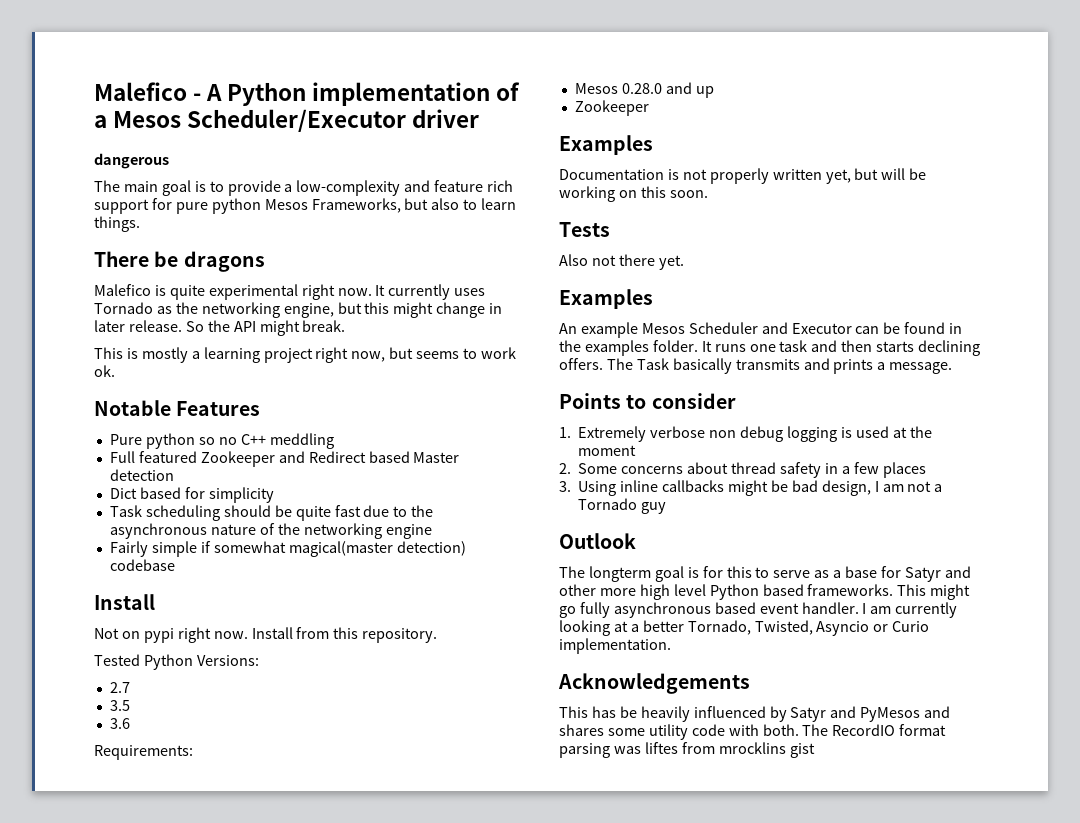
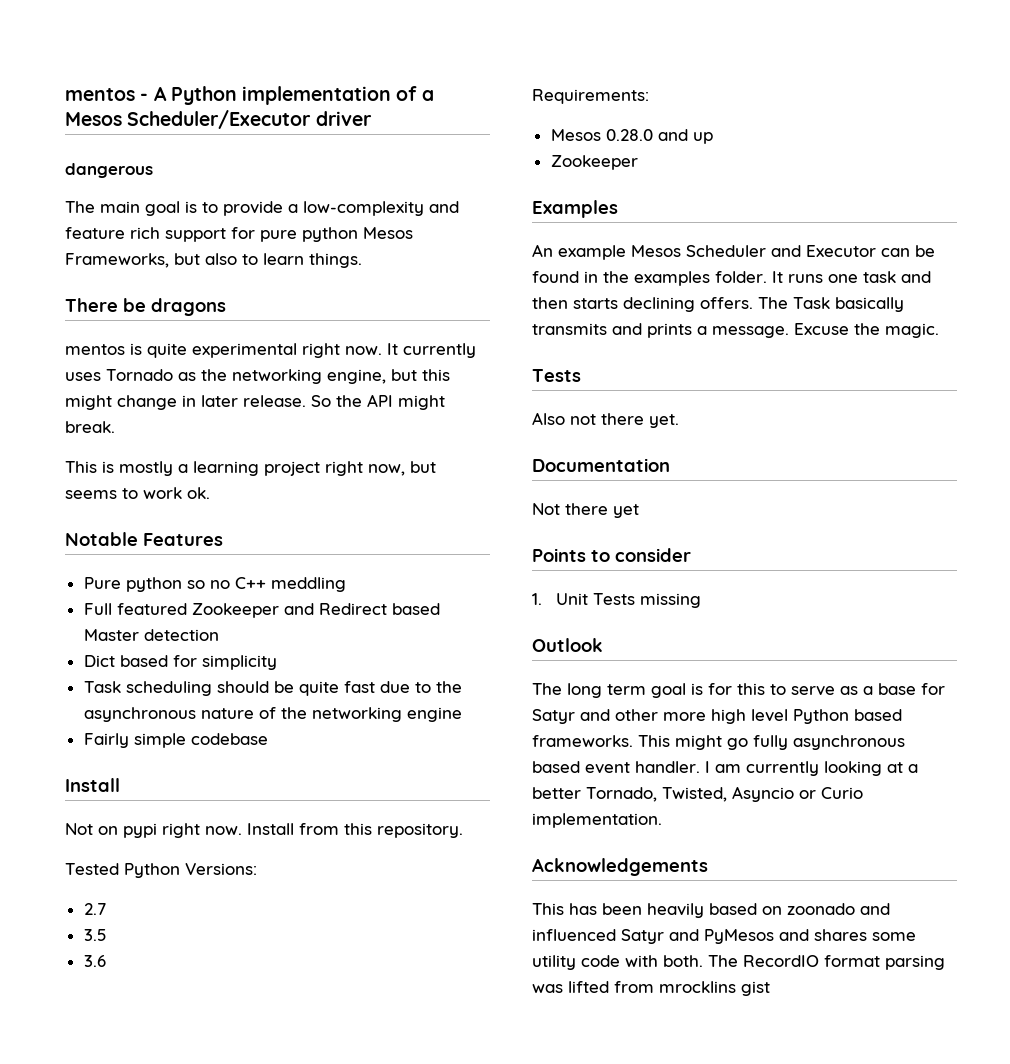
[94,82,187,101] Malefico -> [65,88,135,101] mentos
[94,284,151,296] Malefico -> [65,344,125,355] mentos
[200,541,466,557] if somewhat magical(master detection) -> (186, 740) none
[559,168,927,184] [559,186,708,202] [559,222,610,237] [559,254,684,270] [559,289,653,309] // Documentation is not properly written yet, but will be working on this soon. // Tests // Also not there yet. // Examples -> (618, 209) none
[559,393,736,409] [559,426,932,442] [578,445,637,456] [559,462,926,478] [559,480,943,496] [578,498,667,514] // Points to consider // 1. Extremely verbose non debug logging is used at the moment // 2. Some concerns about thread safety in a few places // 3. Using inline callbacks might be bad design, I am not a Tornado guy -> [794,323,939,338] [532,369,581,382] [532,412,679,428] [532,458,670,472] [532,503,639,518] [532,548,691,562] [532,593,701,608] Excuse the magic. // Tests // Also not there yet. // Documentation // Not there yet // Points to consider // 1. Unit Tests missing
[588,566,651,582] longterm -> [567,683,646,698] long term
[619,706,787,722] be heavily influenced by -> [602,903,890,918] [532,929,616,941] been heavily based on zoonado and influenced
[644,742,678,754] liftes -> [568,981,609,993] lifted

